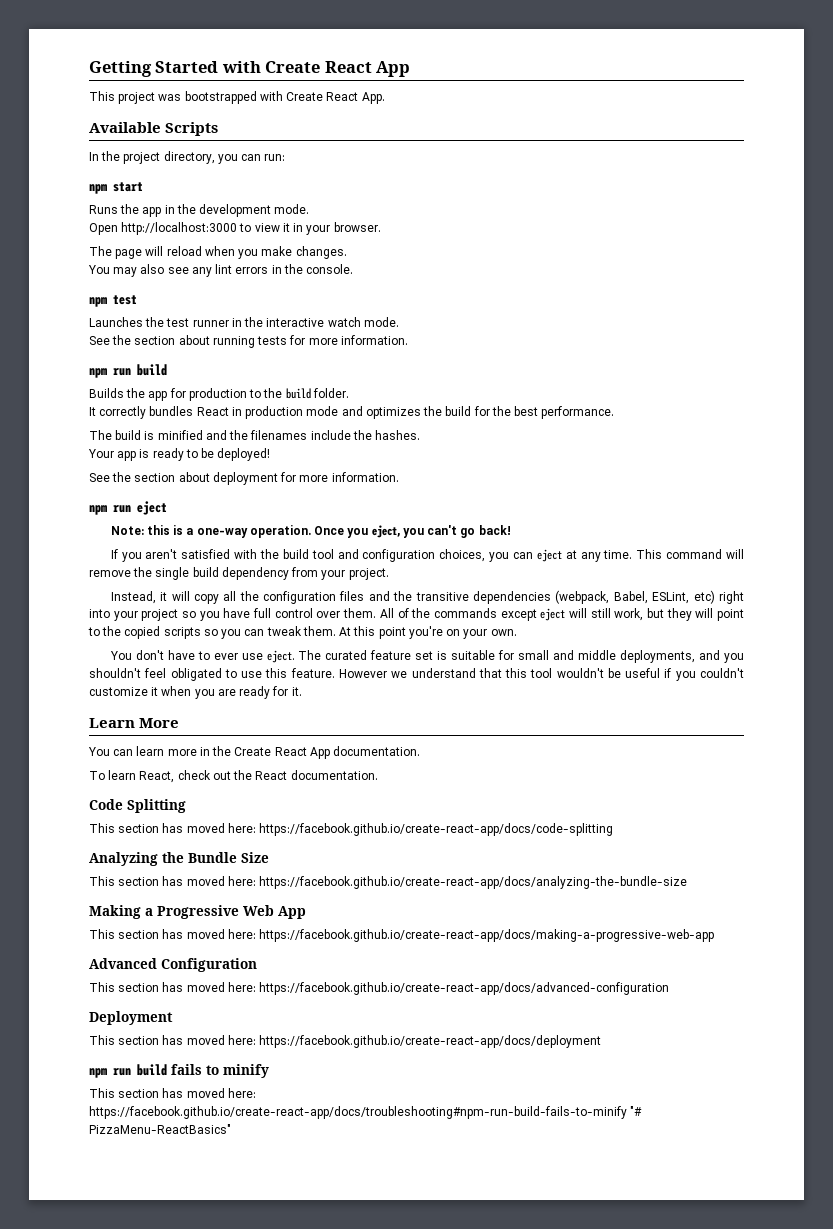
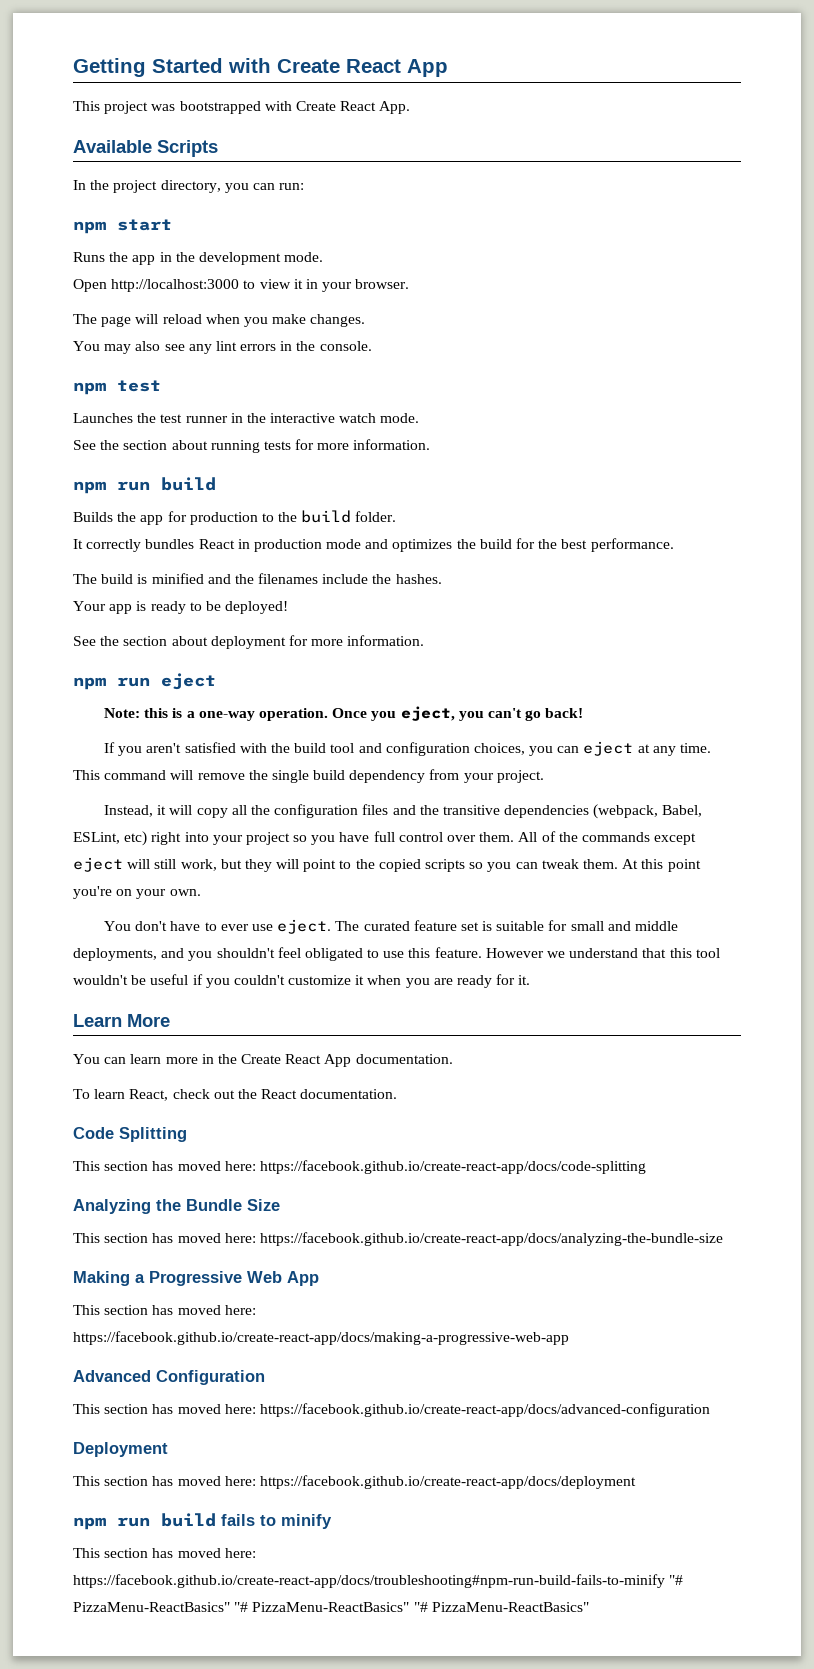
(231, 1129) none -> [234,1602,589,1612] "# PizzaMenu-ReactBasics" "# PizzaMenu-ReactBasics"

